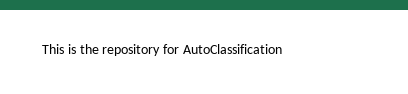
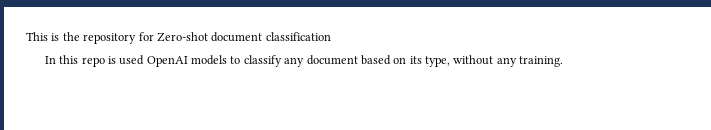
[182,44,282,54] AutoClassification -> [156,32,331,42] [44,55,564,67] Zero-shot document classification // In this repo is used OpenAI models to classify any document based on its type, without any training.

